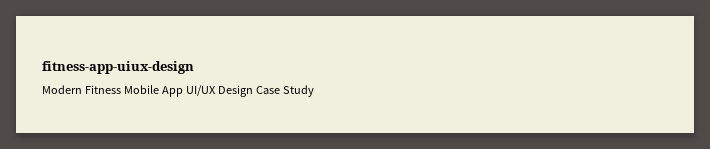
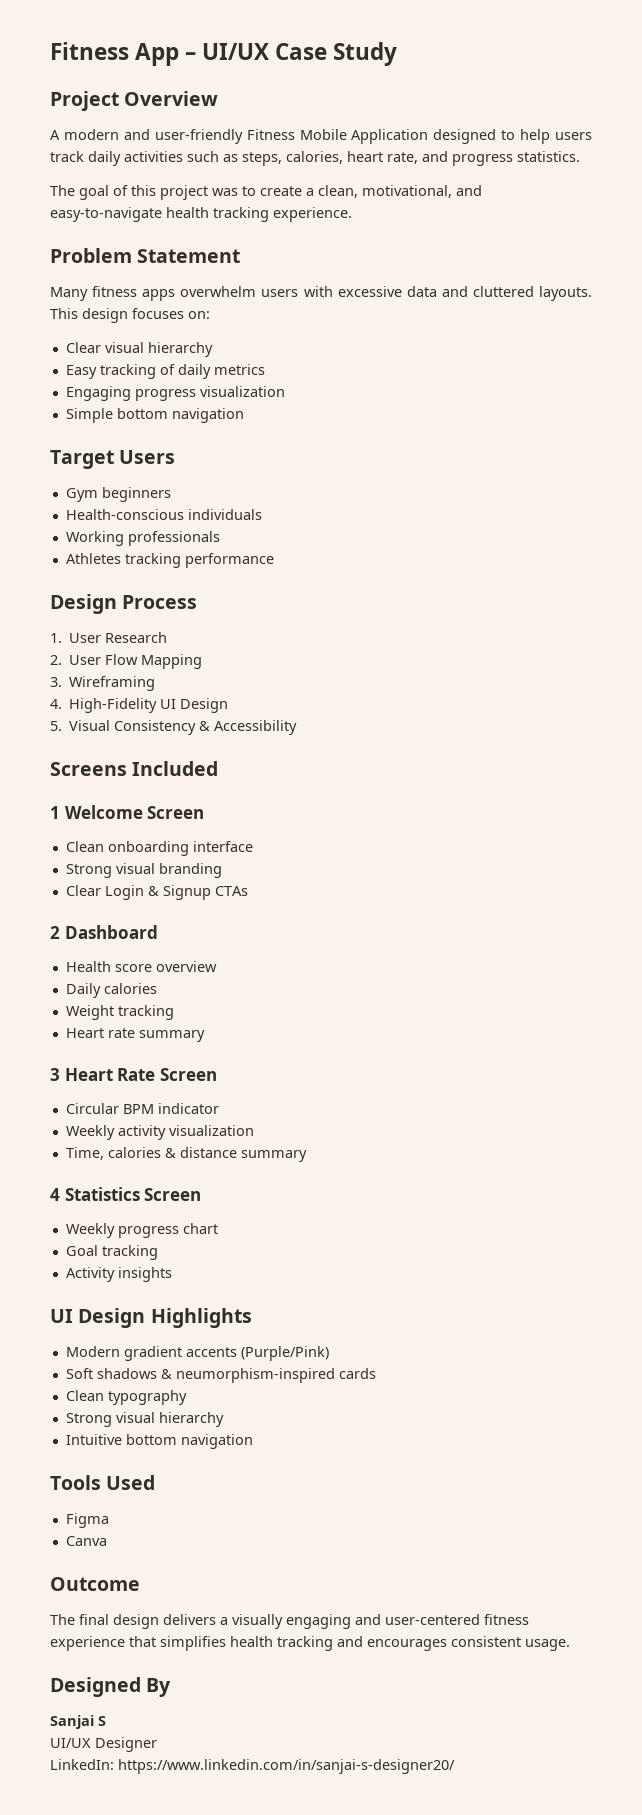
[42,61,194,74] [42,85,314,97] fitness-app-uiux-design // Modern Fitness Mobile App UI/UX Design Case Study -> [50,42,398,66] [50,91,219,111] [50,129,592,144] [50,151,580,166] [50,185,482,200] [50,207,352,222] [50,248,241,263] [50,286,593,301] [50,308,210,323] [65,342,213,357] [65,364,265,379] [65,386,285,401] [65,408,244,423] [50,450,176,469] [65,487,171,502] [65,509,262,520] [65,531,220,546] [65,553,274,568] [50,594,198,614] [50,632,168,643] [50,654,203,669] [50,676,156,691] [50,698,229,713] [50,720,298,735] [50,761,219,776] [50,805,205,819] [65,841,253,856] [65,863,222,878] [65,885,248,900] [50,925,158,939] [65,961,217,972] [65,983,157,998] [65,1005,174,1020] [65,1028,205,1042] [50,1068,217,1081] [65,1103,219,1114] [65,1125,254,1140] [65,1147,307,1162] [50,1187,202,1201] [65,1223,218,1238] [65,1245,158,1260] [65,1267,172,1282] [50,1308,252,1328] [65,1346,329,1361] [65,1368,376,1383] [65,1390,187,1405] [65,1412,224,1427] [65,1434,253,1449] [50,1475,156,1490] [65,1513,109,1528] [65,1536,107,1546] [50,1577,140,1591] [50,1614,529,1629] [50,1636,570,1651] [50,1677,172,1697] [50,1715,106,1729] [50,1737,157,1752] [50,1759,455,1774] Fitness App – UI/UX Case Study // Project Overview // A modern and user-friendly Fitness Mobile Application designed to help users track daily activities such as steps, calories, heart rate, and progress statistics. // The goal of this project was to create a clean, motivational, and easy-to-navigate health tracking experience. // Problem Statement // Many fitness apps overwhelm users with excessive data and cluttered layouts. This design focuses on: // Clear visual hierarchy // Easy tracking of daily metrics // Engaging progress visualization // Simple bottom navigation // Target Users // Gym beginners // Health-conscious individuals // Working professionals // Athletes tracking performance // Design Process // 1. User Research // 2. User Flow Mapping // 3. Wireframing // 4. High-Fidelity UI Design // 5. Visual Consistency & Accessibility // Screens Included // 1 Welcome Screen // Clean onboarding interface // Strong visual branding // Clear Login & Signup CTAs // 2 Dashboard // Health score overview // Daily calories // Weight tracking // Heart rate summary // 3 Heart Rate Screen // Circular BPM indicator // Weekly activity visualization // Time, calories & distance summary // 4 Statistics Screen // Weekly progress chart // Goal tracking // Activity insights // UI Design Highlights // Modern gradient accents (Purple/Pink) // Soft shadows & neumorphism-inspired cards // Clean typography // Strong visual hierarchy // Intuitive bottom navigation // Tools Used // Figma // Canva // Outcome // The final design delivers a visually engaging and user-centered fitness experience that simplifies health tracking and encourages consistent usage. // Designed By // Sanjai S // UI/UX Designer // LinkedIn: https://www.linkedin.com/in/sanjai-s-designer20/

